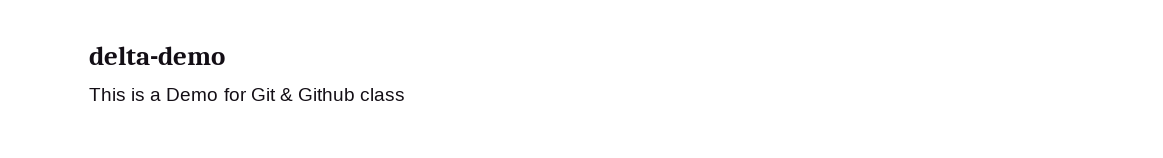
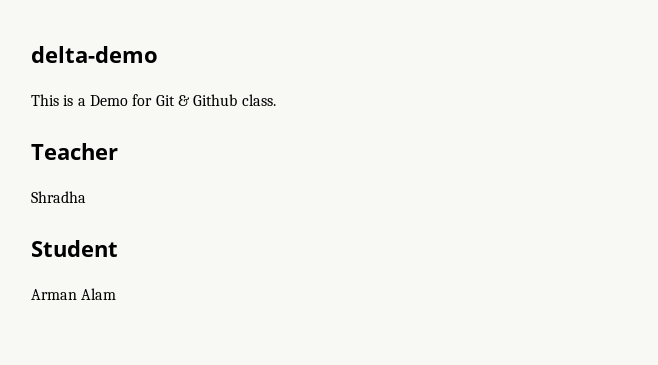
[360,88,406,101] class -> [241,94,276,106] [31,143,118,160] [31,191,86,203] [31,240,118,257] [31,288,117,300] class. // Teacher // Shradha // Student // Arman Alam

